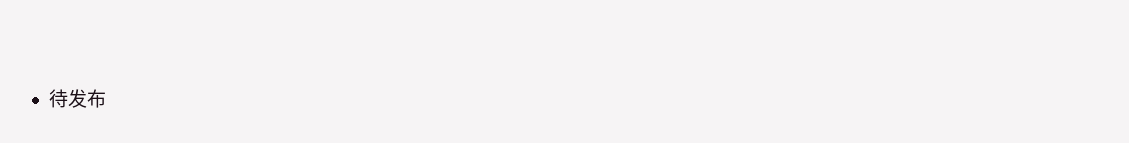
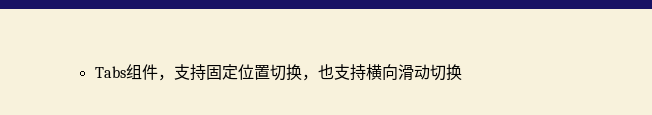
[48,89,106,108] 待发布 -> [94,64,462,81] Tabs组件，支持固定位置切换，也支持横向滑动切换

